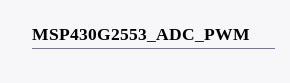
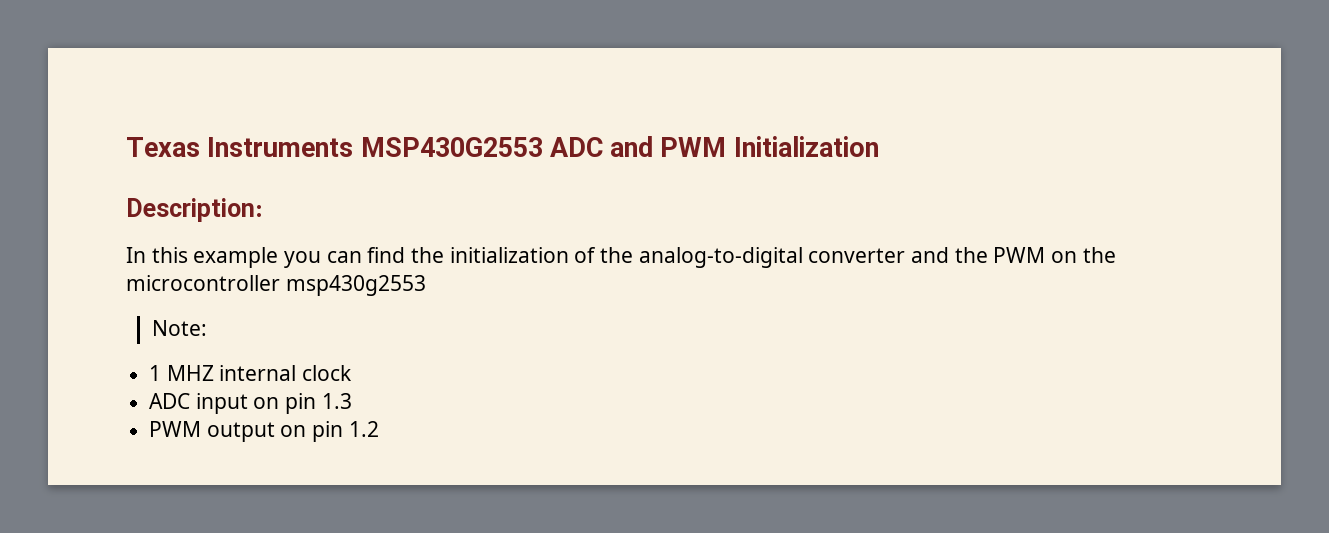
[32,29,250,42] MSP430G2553_ADC_PWM -> [126,136,879,157] [126,198,263,222] [126,247,1116,268] [126,275,426,296] [151,320,207,336] [149,365,353,381] [149,393,352,414] [149,421,379,442] Texas Instruments MSP430G2553 ADC and PWM Initialization // Description: // In this example you can find the initialization of the analog-to-digital converter and the PWM on the microcontroller msp430g2553 // Note: // 1 MHZ internal clock // ADC input on pin 1.3 // PWM output on pin 1.2

